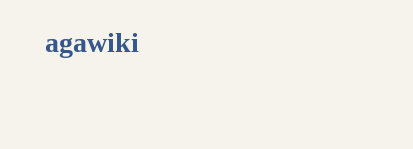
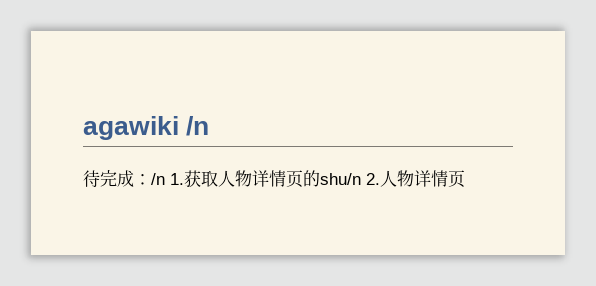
(139, 45) none -> [186,116,210,136] [83,170,465,188] /n // 待完成：/n 1.获取人物详情页的shu/n 2.人物详情页

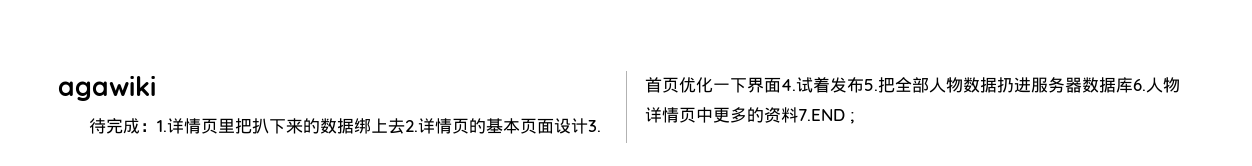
[186,116,210,136] /n -> (156, 88) none
[151,170,465,188] /n 1.获取人物详情页的shu/n 2.人物详情页 -> [156,118,601,134] [645,77,1180,93] [645,107,854,124] 1.详情页里把扒下来的数据绑上去2.详情页的基本页面设计3.首页优化一下界面4.试着发布5.把全部人物数据扔进服务器数据库6.人物详情页中更多的资料7.END ;

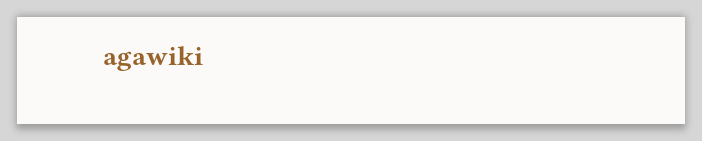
[88,118,601,134] [645,77,1180,93] [645,107,854,124] // 待完成：1.详情页里把扒下来的数据绑上去2.详情页的基本页面设计3.首页优化一下界面4.试着发布5.把全部人物数据扔进服务器数据库6.人物详情页中更多的资料7.END ; -> (203, 58) none

